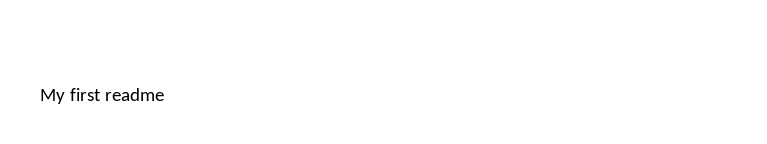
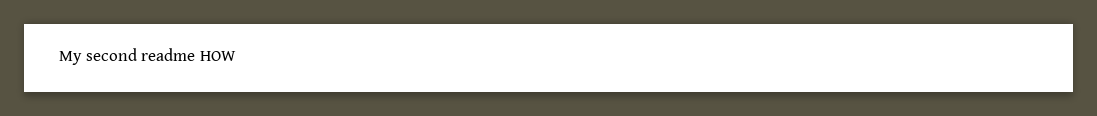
[69,88,164,101] first readme -> [85,48,236,61] second readme HOW

